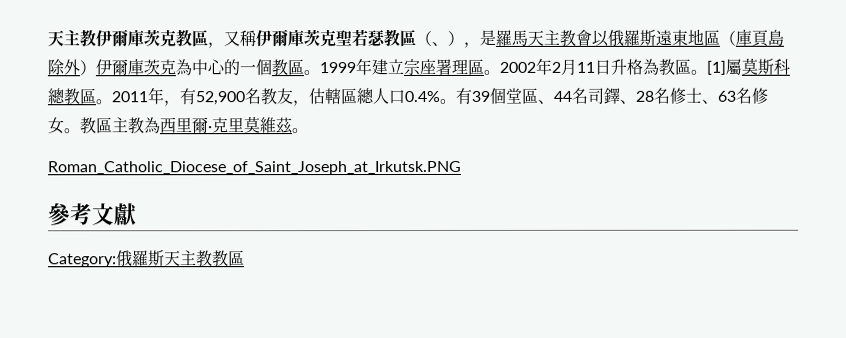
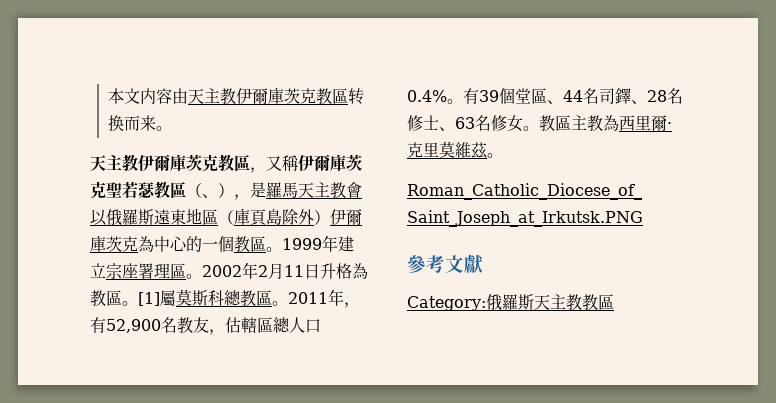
(47, 38) none -> [107,87,364,105] [107,115,172,132] 本文内容由天主教伊爾庫茨克教區转换而来。 //

